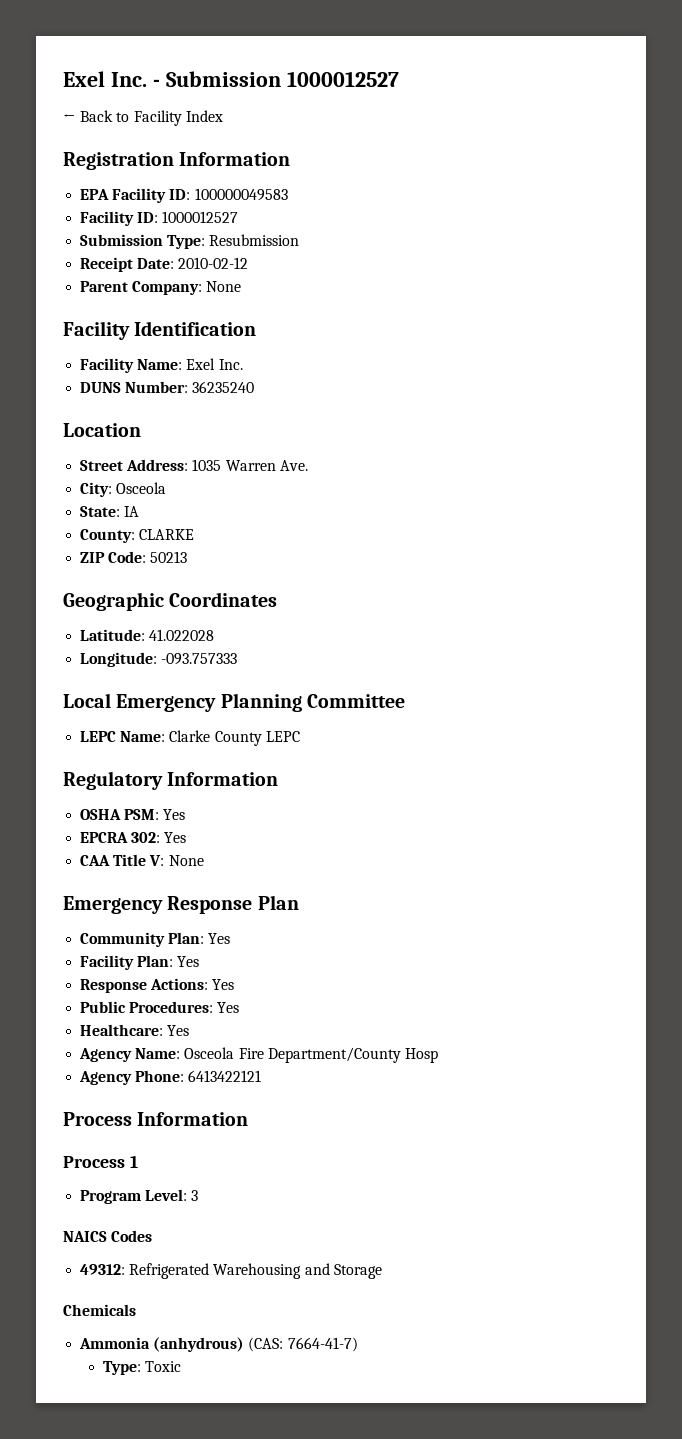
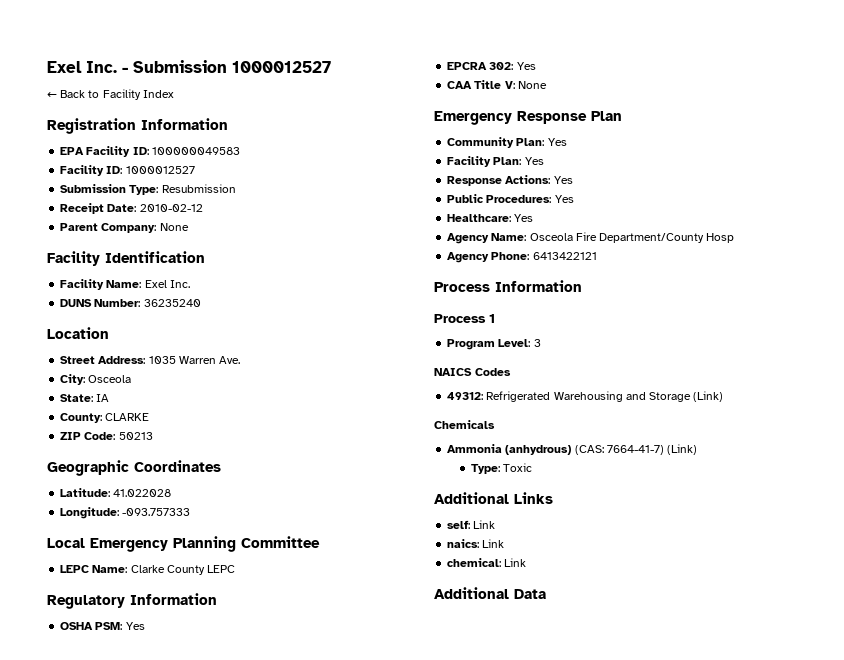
(382, 1271) none -> [693,391,724,402] (Link)
(358, 1344) none -> [667,444,698,455] (Link)
(182, 1366) none -> [434,492,553,504] [447,520,496,529] [447,539,505,548] [447,558,527,567] [434,587,546,599] // Additional Links // self: Link // naics: Link // chemical: Link // Additional Data

